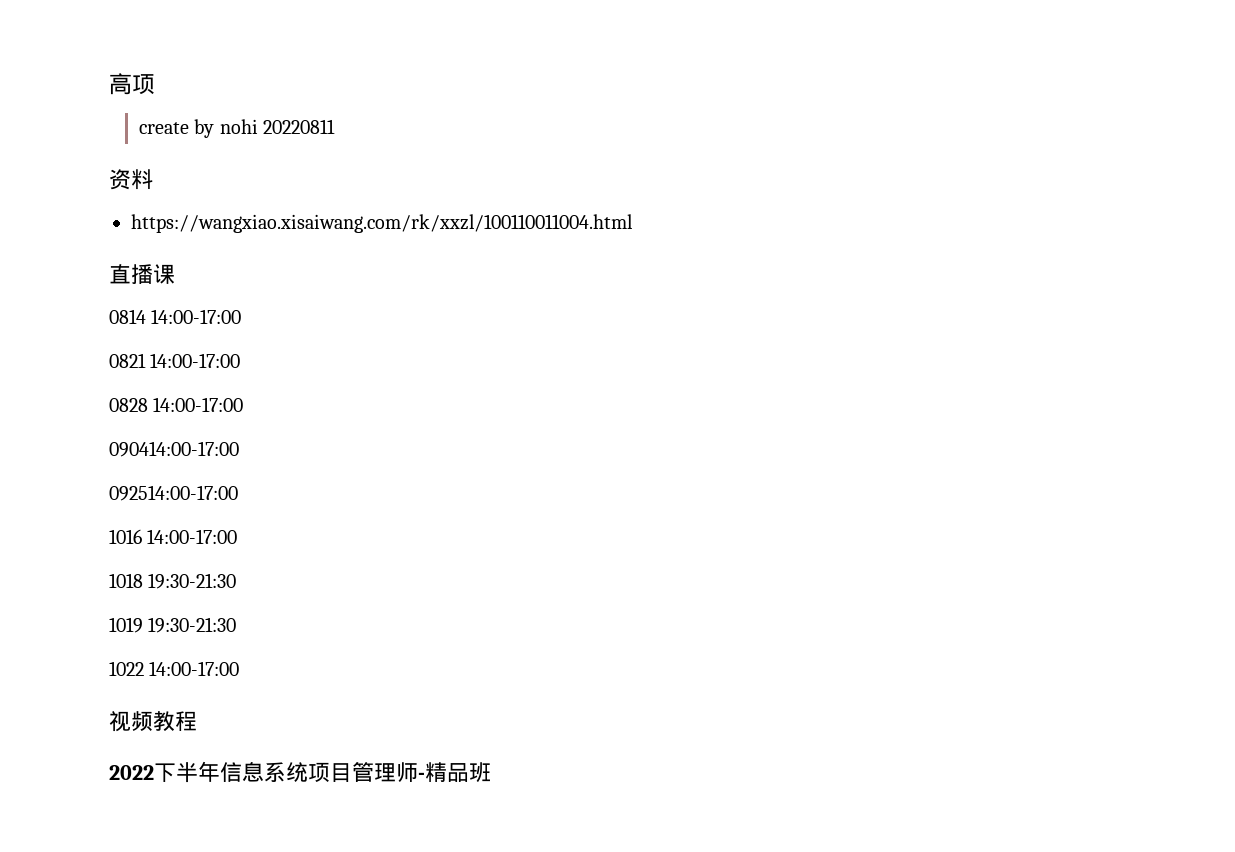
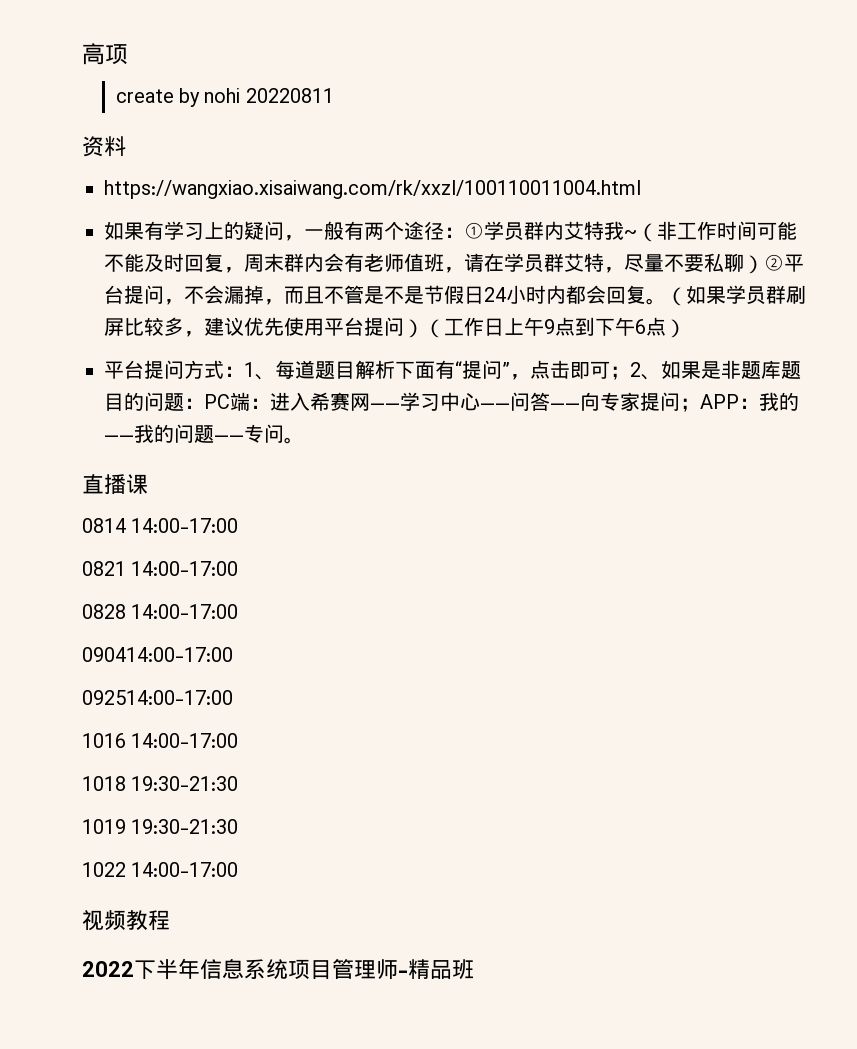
(633, 223) none -> [104,221,797,242] [104,253,804,274] [104,285,806,306] [104,317,686,338] [104,360,801,380] [104,392,799,412] [104,424,304,444] // 如果有学习上的疑问，一般有两个途径：①学员群内艾特我~（非工作时间可能不能及时回复，周末群内会有老师值班，请在学员群艾特，尽量不要私聊）②平台提问，不会漏掉，而且不管是不是节假日24小时内都会回复。（如果学员群刷屏比较多，建议优先使用平台提问）（工作日上午9点到下午6点） // 平台提问方式：1、每道题目解析下面有“提问”，点击即可；2、如果是非题库题目的问题：PC端：进入希赛网——学习中心——问答——向专家提问；APP：我的——我的问题——专问。

